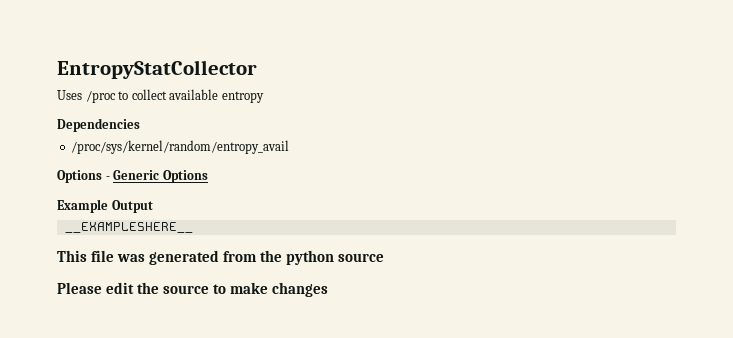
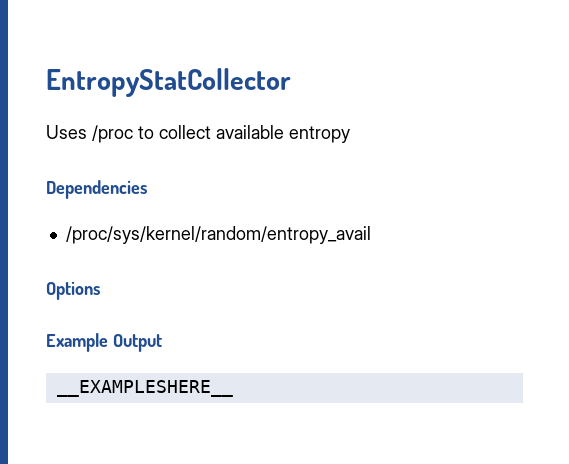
[105,170,208,183] - Generic Options -> (100, 290) none
[57,250,385,265] [57,282,329,297] // This file was generated from the python source // Please edit the source to make changes -> (233, 388) none

